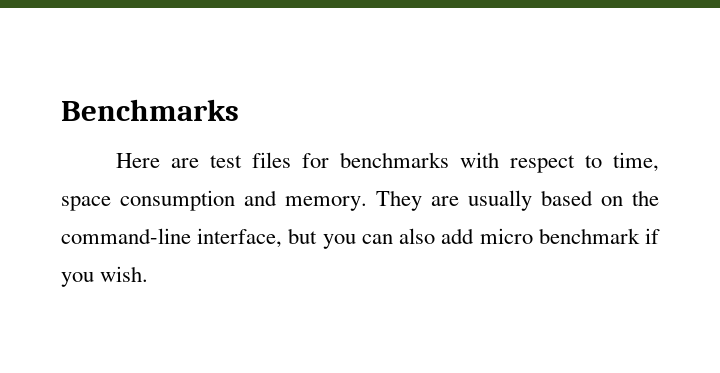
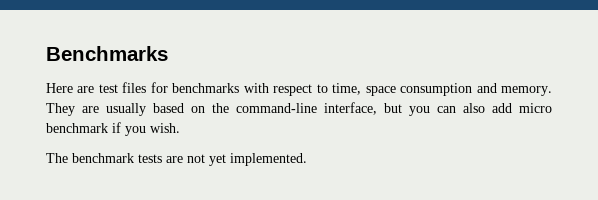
(149, 274) none -> [46,153,307,166] // The benchmark tests are not yet implemented.

